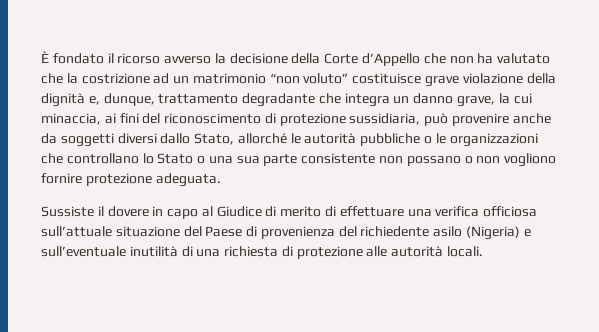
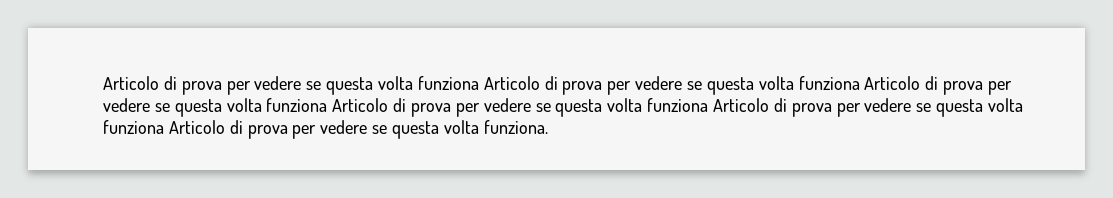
[41,51,551,66] [41,73,556,87] [41,93,532,107] [41,113,551,126] [41,133,538,147] [41,153,557,167] [41,173,221,187] [41,206,538,219] [41,226,531,240] [41,246,484,259] È fondato il ricorso avverso la decisione della Corte d’Appello che non ha valutato che la costrizione ad un matrimonio “non voluto” costituisce grave violazione della dignità e, dunque, trattamento degradante che integra un danno grave, la cui minaccia, ai fini del riconoscimento di protezione sussidiaria, può provenire anche da soggetti diversi dallo Stato, allorché le autorità pubbliche o le organizzazioni che controllano lo Stato o una sua parte consistente non possano o non vogliono fornire protezione adeguata. // Sussiste il dovere in capo al Giudice di merito di effettuare una verifica officiosa sull’attuale situazione del Paese di provenienza del richiedente asilo (Nigeria) e sull’eventuale inutilità di una richiesta di protezione alle autorità locali. -> [103,76,1013,95] [103,98,1024,117] [103,120,548,139] Articolo di prova per vedere se questa volta funziona Articolo di prova per vedere se questa volta funziona Articolo di prova per vedere se questa volta funziona Articolo di prova per vedere se questa volta funziona Articolo di prova per vedere se questa volta funziona Articolo di prova per vedere se questa volta funziona.

